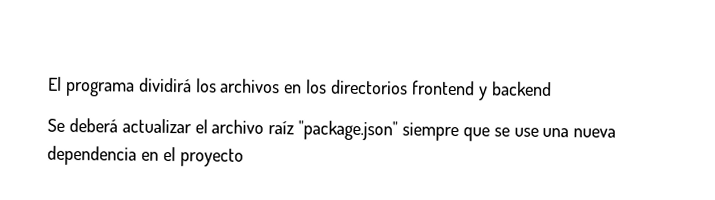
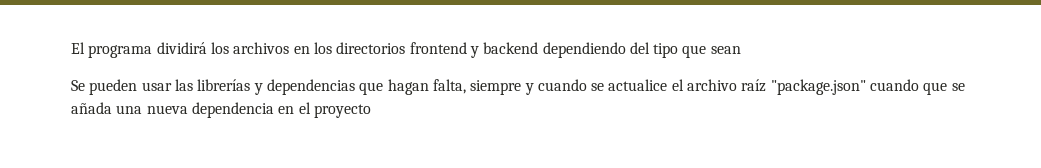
[47,117,192,134] // Se deberá actualizar -> [542,42,741,58] [71,79,668,95] dependiendo del tipo que sean // Se pueden usar las librerías y dependencias que hagan falta, siempre y cuando se actualice
[402,122,460,142] siempre -> [870,79,920,91] cuando
[513,127,539,137] use -> [71,102,112,114] añada

